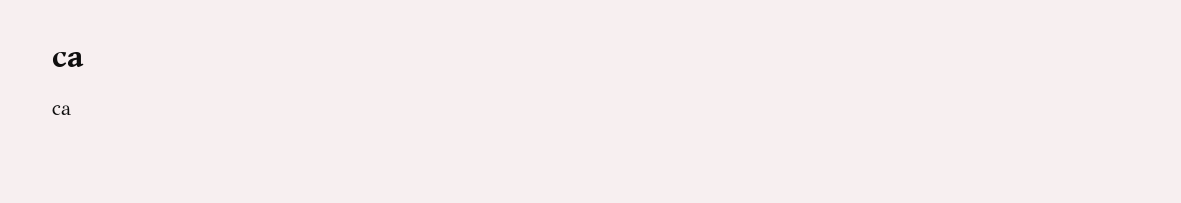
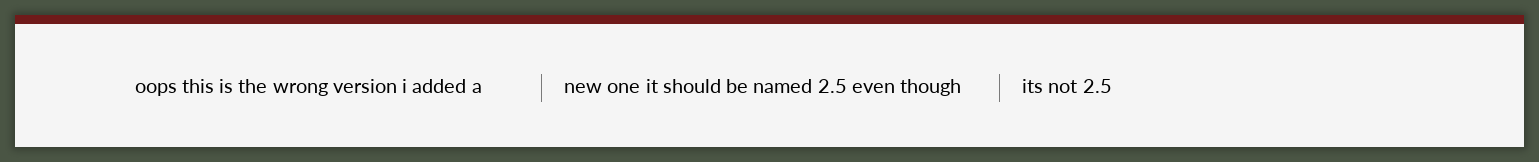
[52,52,84,67] [52,105,71,115] ca // ca -> [134,79,1112,96] oops this is the wrong version i added a new one it should be named 2.5 even though its not 2.5

